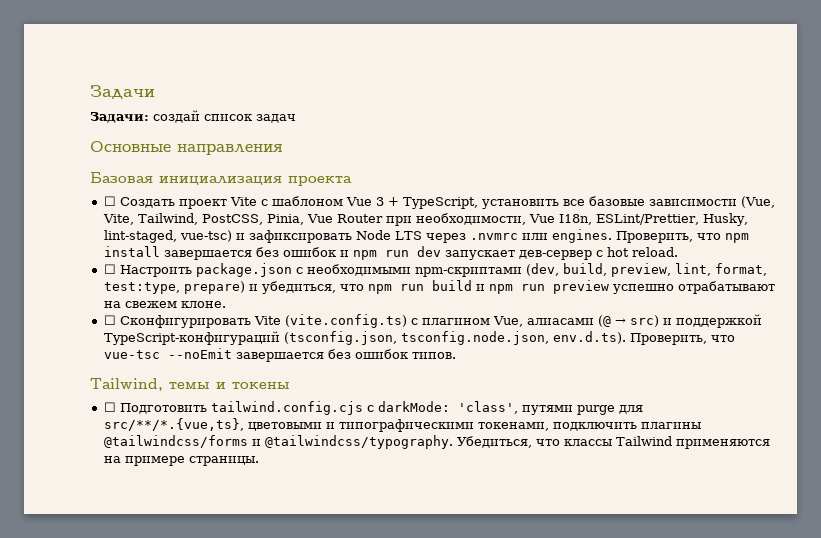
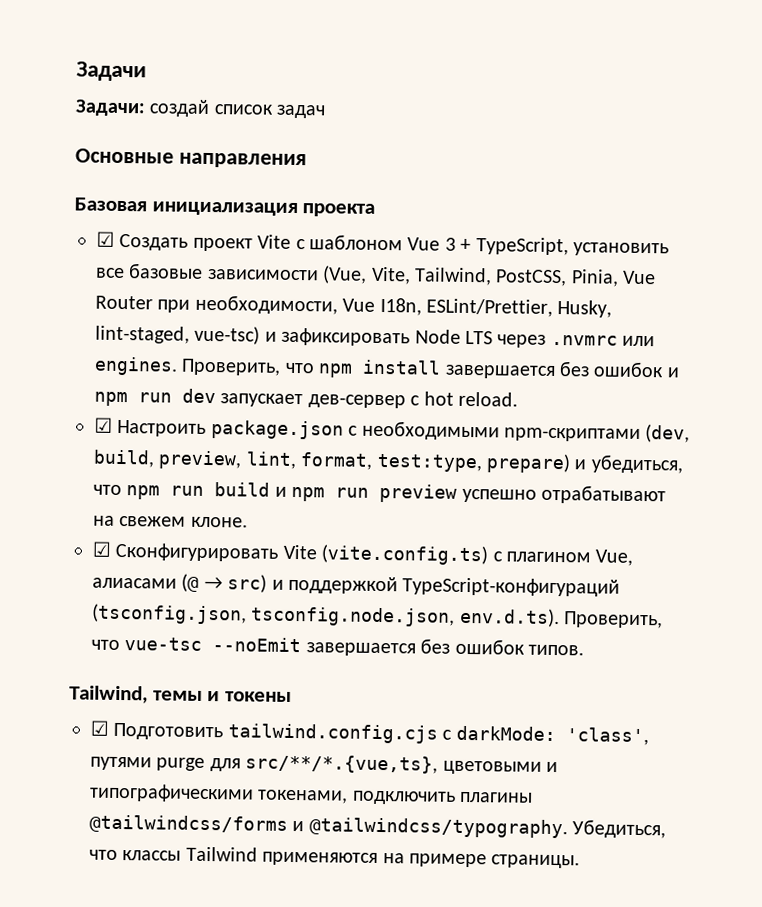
[103,196,116,206] ☐ -> [96,231,115,247] ☑
[103,264,116,274] ☐ -> [94,417,113,433] ☑
[103,315,116,325] ☐ -> [92,541,111,557] ☑
[103,402,116,412] ☐ -> [90,720,109,736] ☑

